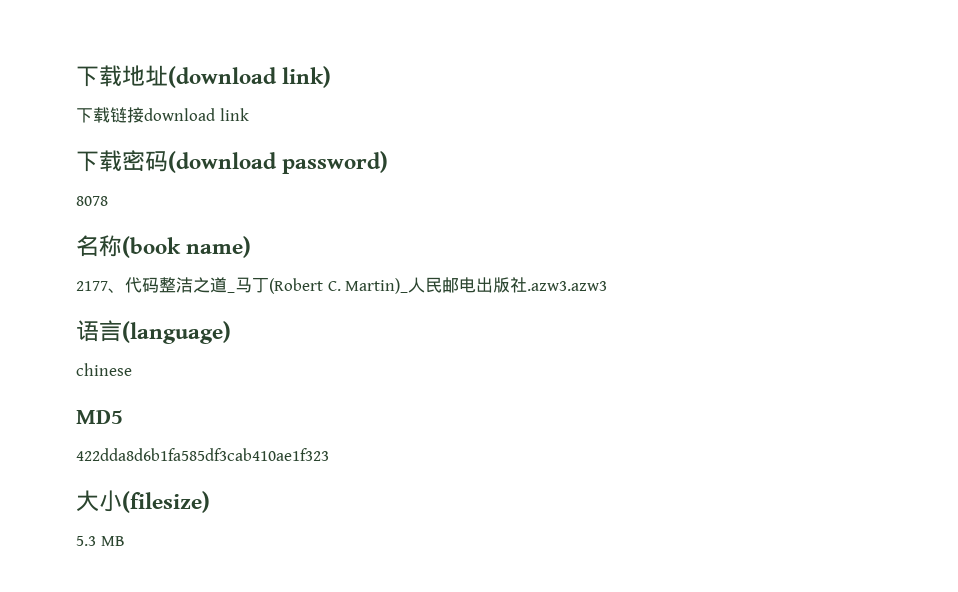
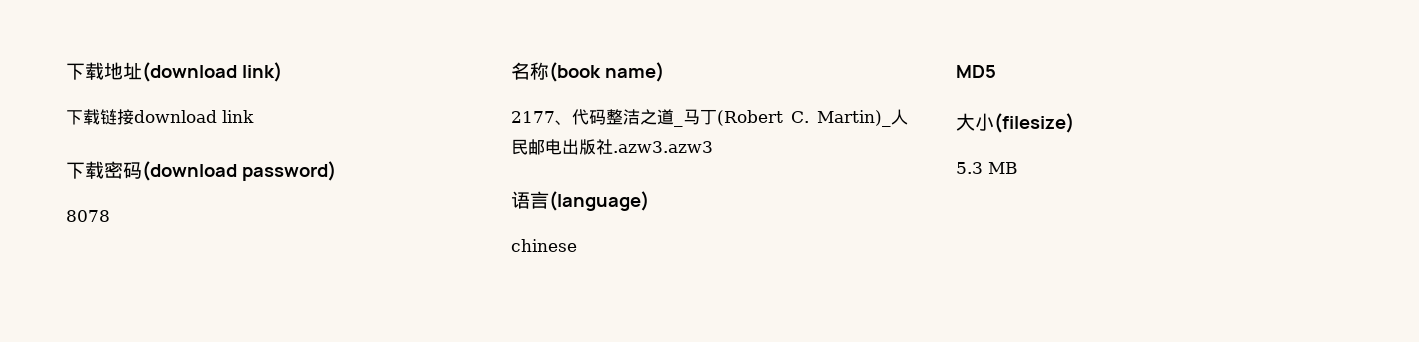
[76,448,329,461] // 422dda8d6b1fa585df3cab410ae1f323 -> (996, 71) none

